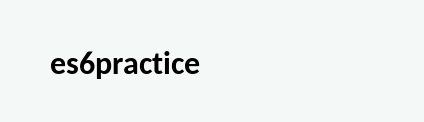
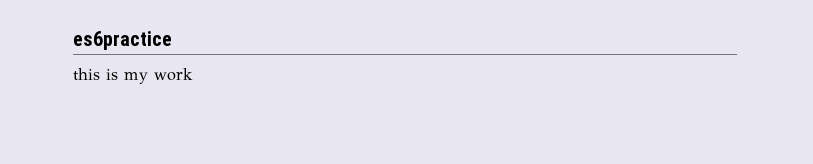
(200, 65) none -> [73,68,193,84] // this is my work

